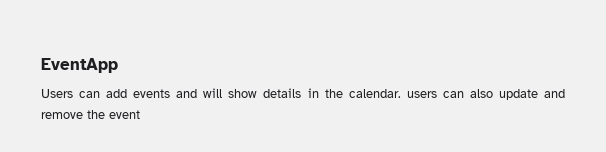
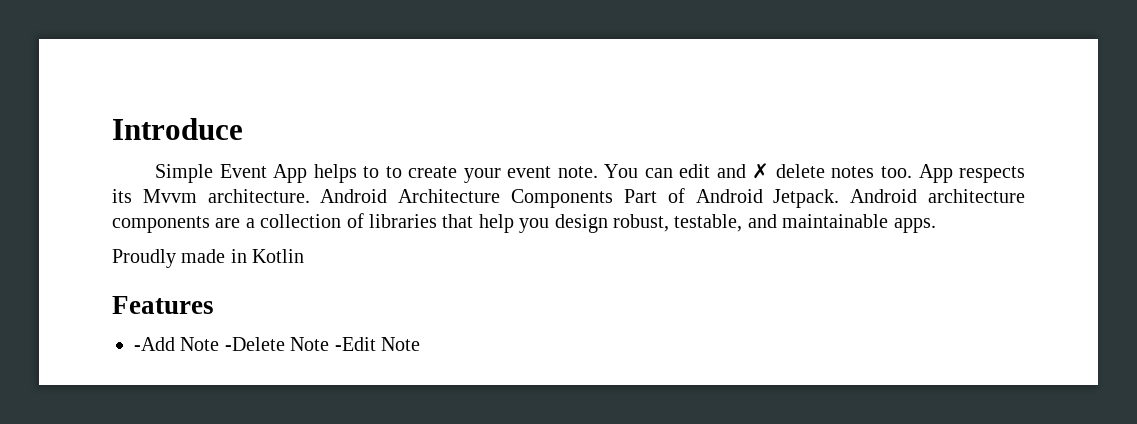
[41,58,118,73] [41,88,565,100] [41,110,140,119] EventApp // Users can add events and will show details in the calendar. users can also update and remove the event -> [112,118,243,140] [155,163,1026,183] [112,188,1025,208] [112,213,936,233] [112,249,305,268] [112,296,214,314] [134,337,420,351] Introduce // Simple Event App helps to to create your event note. You can edit and ✗ delete notes too. App respects its Mvvm architecture. Android Architecture Components Part of Android Jetpack. Android architecture components are a collection of libraries that help you design robust, testable, and maintainable apps. // Proudly made in Kotlin // Features // -Add Note -Delete Note -Edit Note

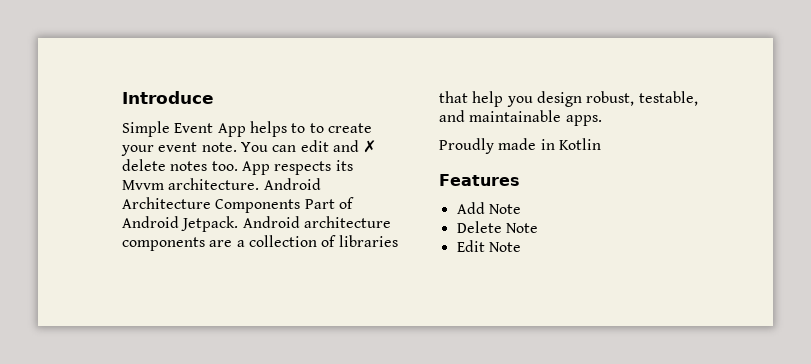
[134,337,376,351] -Add Note -Delete Note -Edit -> [456,202,521,214] [456,221,538,233] [456,240,485,252] Add Note // Delete Note // Edit

